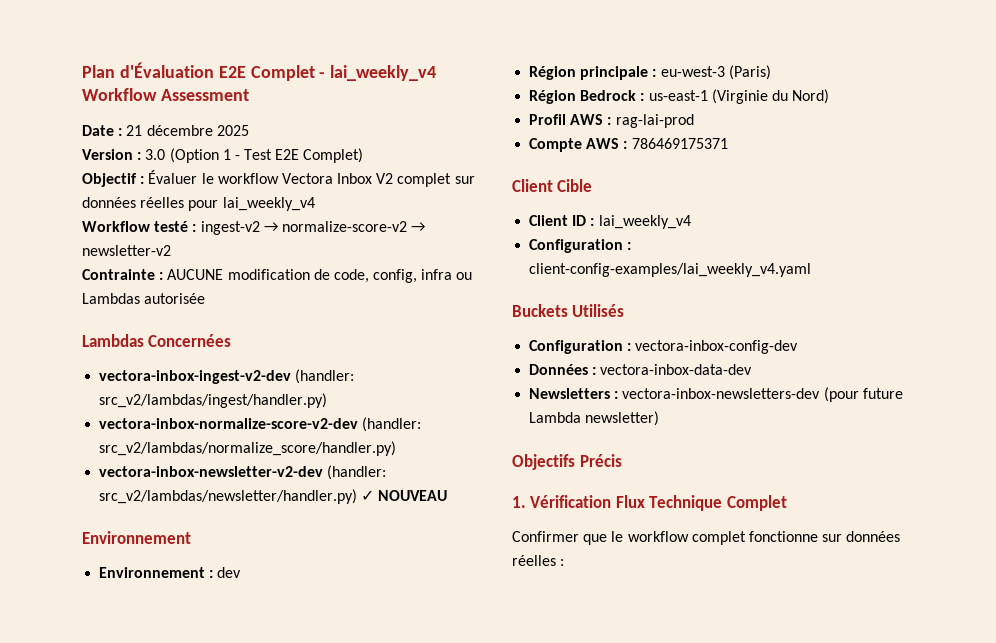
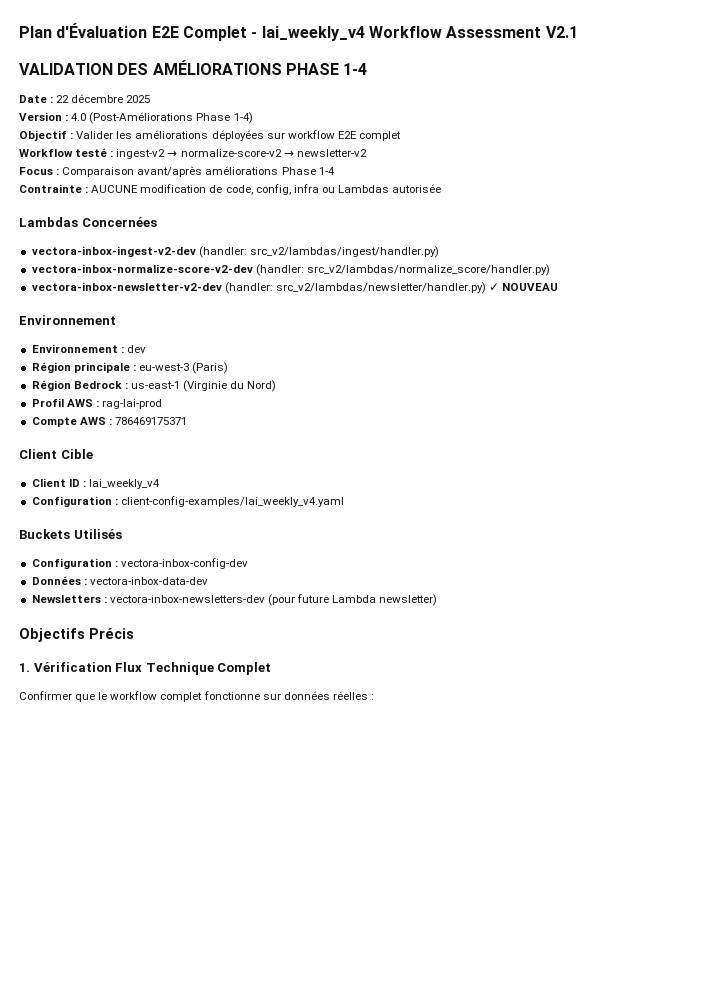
(249, 95) none -> [545,26,578,38] [19,60,368,75] V2.1 // VALIDATION DES AMÉLIORATIONS PHASE 1-4
[126,125,143,136] 21 -> [56,95,70,103] 22
[145,148,364,163] [82,170,475,187] [82,197,315,211] 3.0 (Option 1 - Test E2E Complet) // Objectif : Évaluer le workflow Vectora Inbox V2 complet sur données réelles pour lai_weekly_v4 -> [71,112,253,124] [19,130,401,141] 4.0 (Post-Améliorations Phase 1-4) // Objectif : Valider les améliorations déployées sur workflow E2E complet
(171, 250) none -> [19,166,335,177] // Focus : Comparaison avant/après améliorations Phase 1-4

